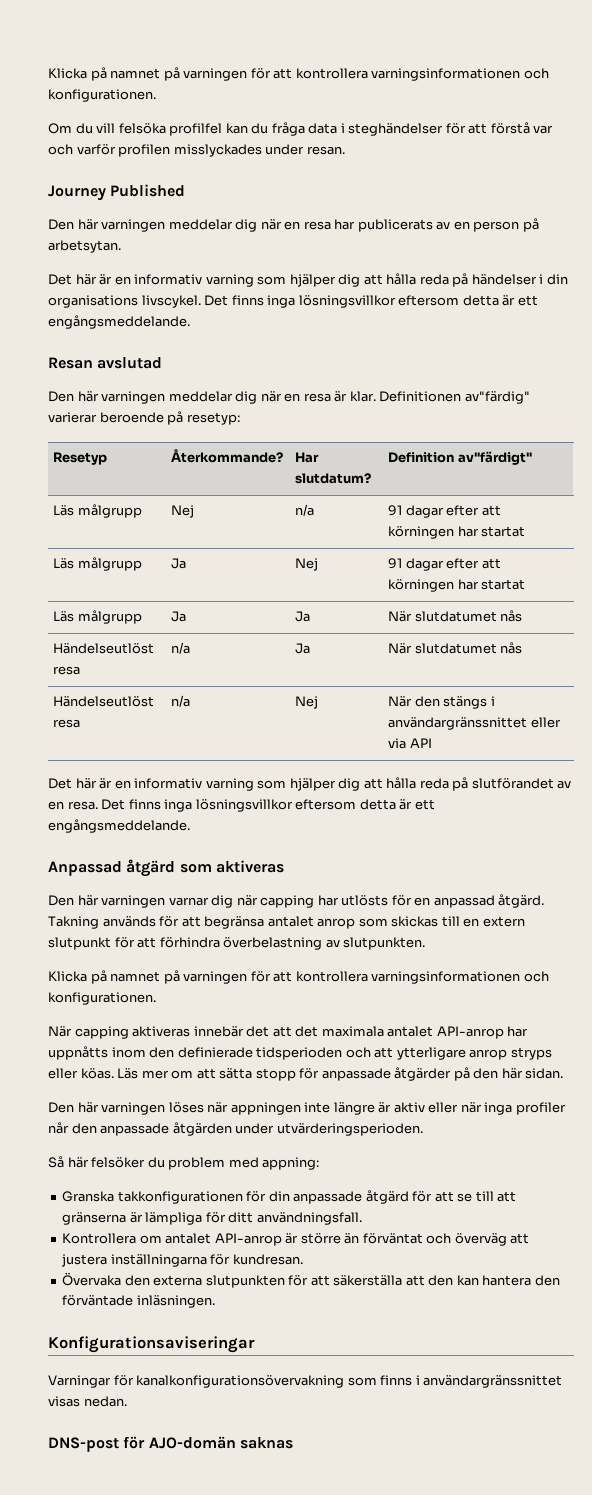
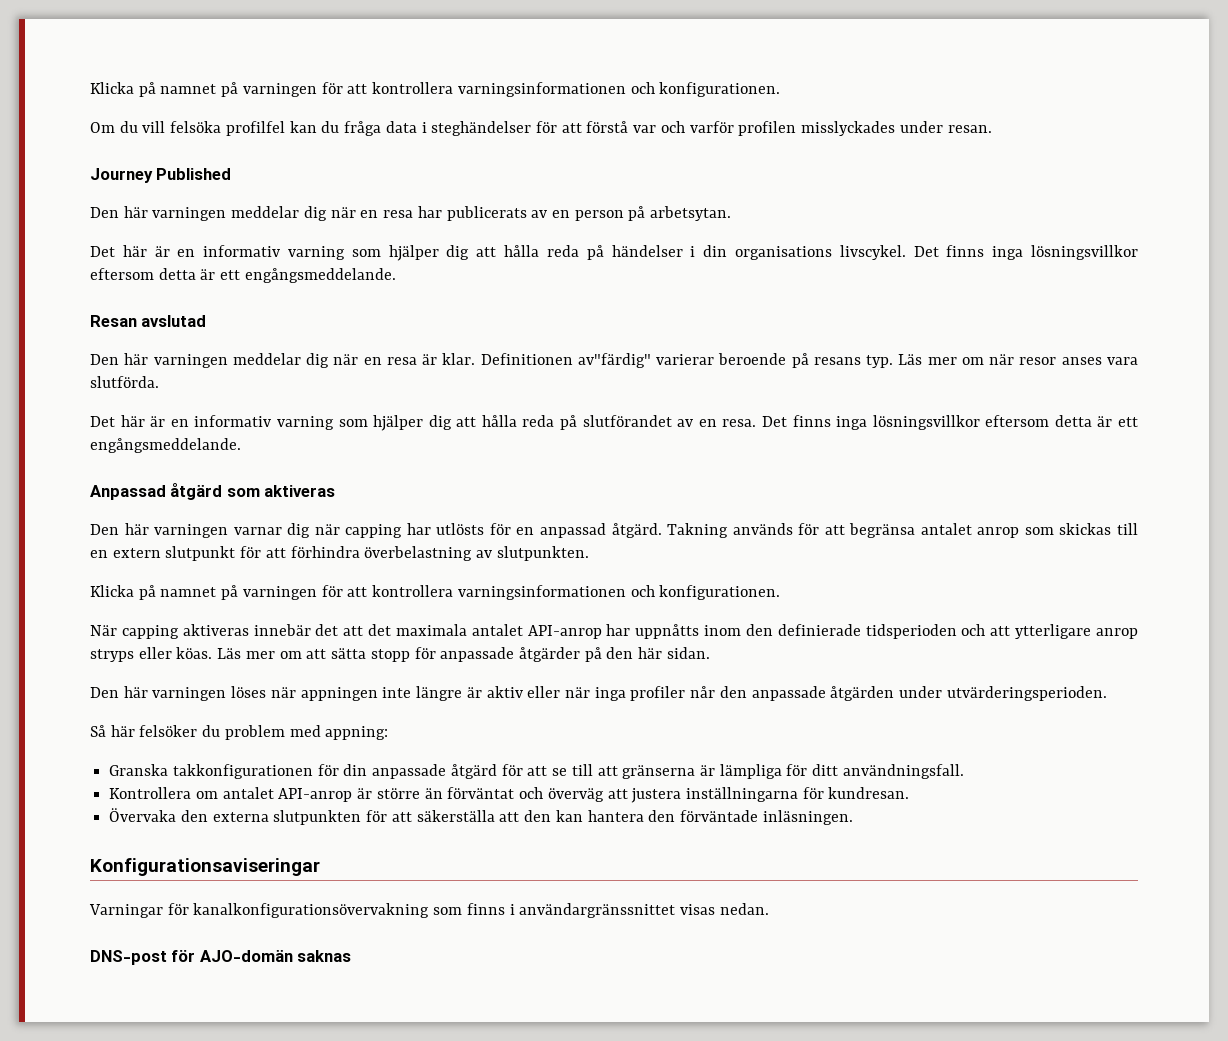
[186,412,240,425] [53,452,108,465] [171,449,284,463] [295,452,320,463] [295,473,372,484] [388,451,532,465] [53,504,142,518] [171,505,195,518] [295,504,315,516] [388,505,501,518] [388,526,526,539] [53,557,142,571] [171,558,187,569] [295,558,319,571] [388,558,501,571] [388,579,526,592] [53,610,142,624] [171,611,187,622] [295,611,311,622] [388,610,523,622] [53,643,155,654] [53,666,81,675] [171,642,191,654] [295,643,311,654] [388,642,523,654] [53,696,155,707] [53,719,81,728] [171,695,191,707] [295,696,319,709] [388,696,495,709] [388,717,561,730] [388,738,432,749] resetyp: // Resetyp | Återkommande? | Har slutdatum? | Definition av"färdigt" // Läs målgrupp | Nej | n/a | 91 dagar efter att körningen har startat // Läs målgrupp | Ja | Nej | 91 dagar efter att körningen har startat // Läs målgrupp | Ja | Ja | När slutdatumet nås // Händelseutlöst resa | n/a | Ja | När slutdatumet nås // Händelseutlöst resa | n/a | Nej | När den stängs i användargränssnittet eller via API -> [813,354,1138,368] [90,376,159,388] resans typ. Läs mer om när resor anses vara slutförda.

